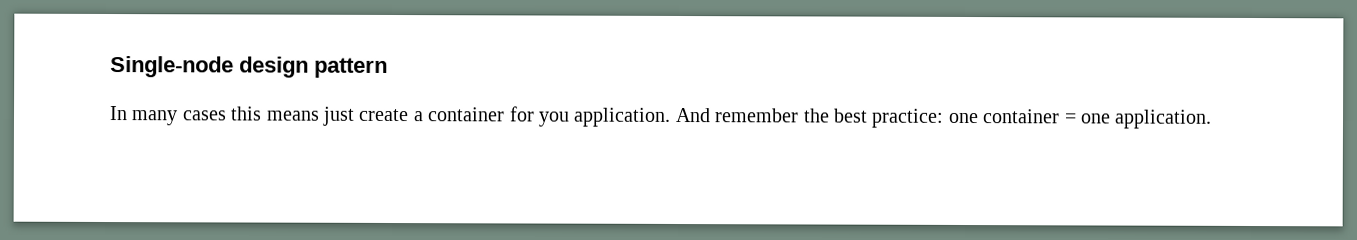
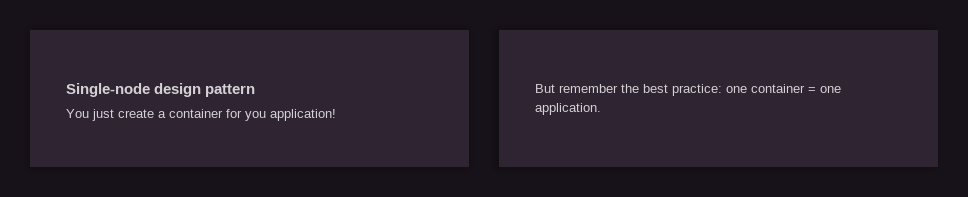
[109,106,320,126] In many cases this means -> [66,109,89,118] You
[573,107,711,127] application. And -> [270,109,336,121] [535,84,555,93] application! // But

